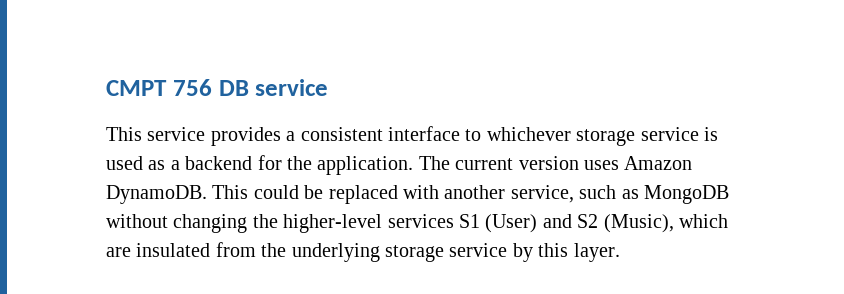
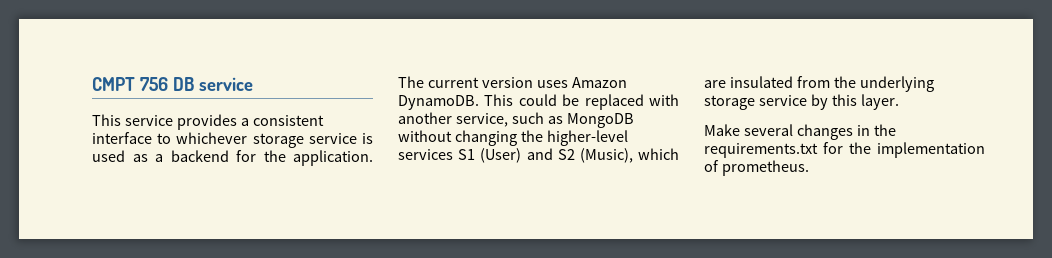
(620, 252) none -> [704,124,896,140] [704,142,985,158] [704,160,809,176] // Make several changes in the requirements.txt for the implementation of prometheus.

